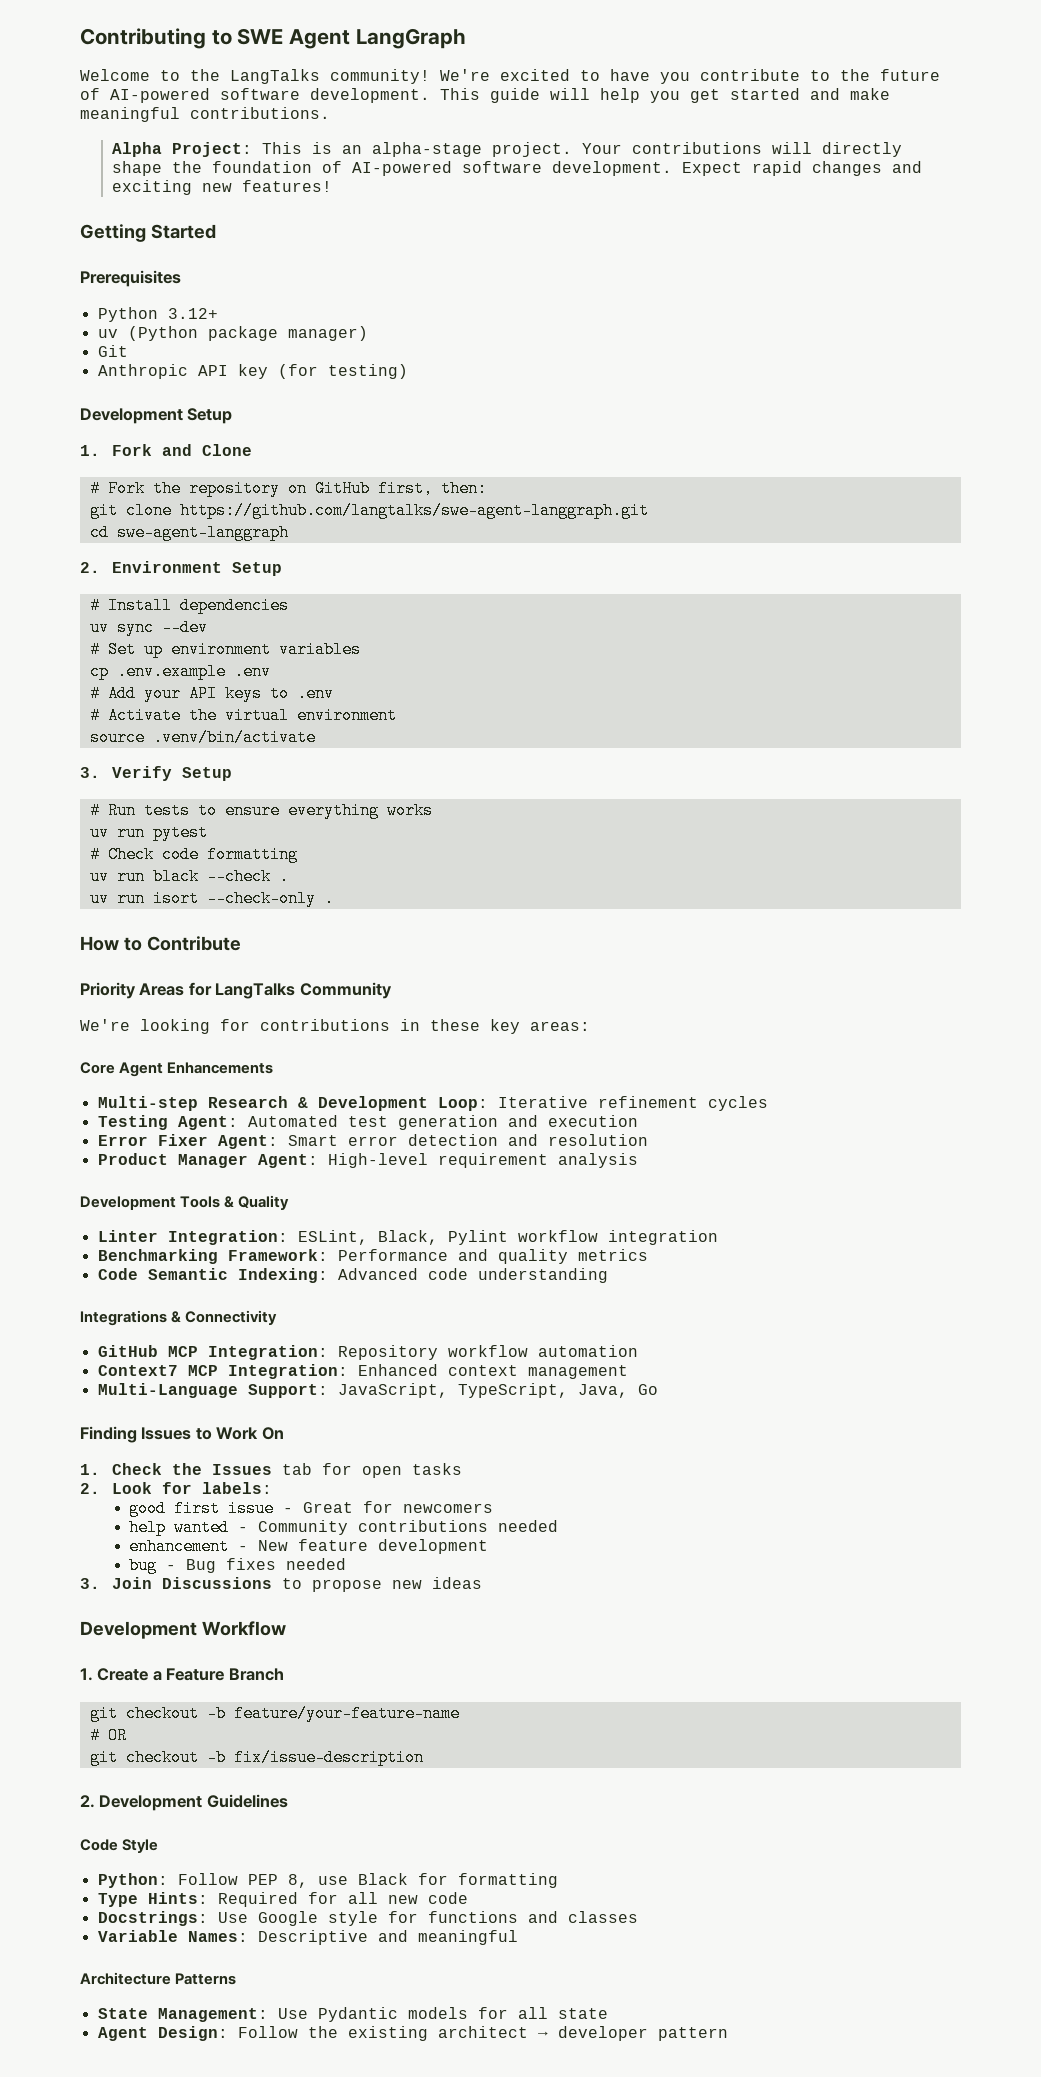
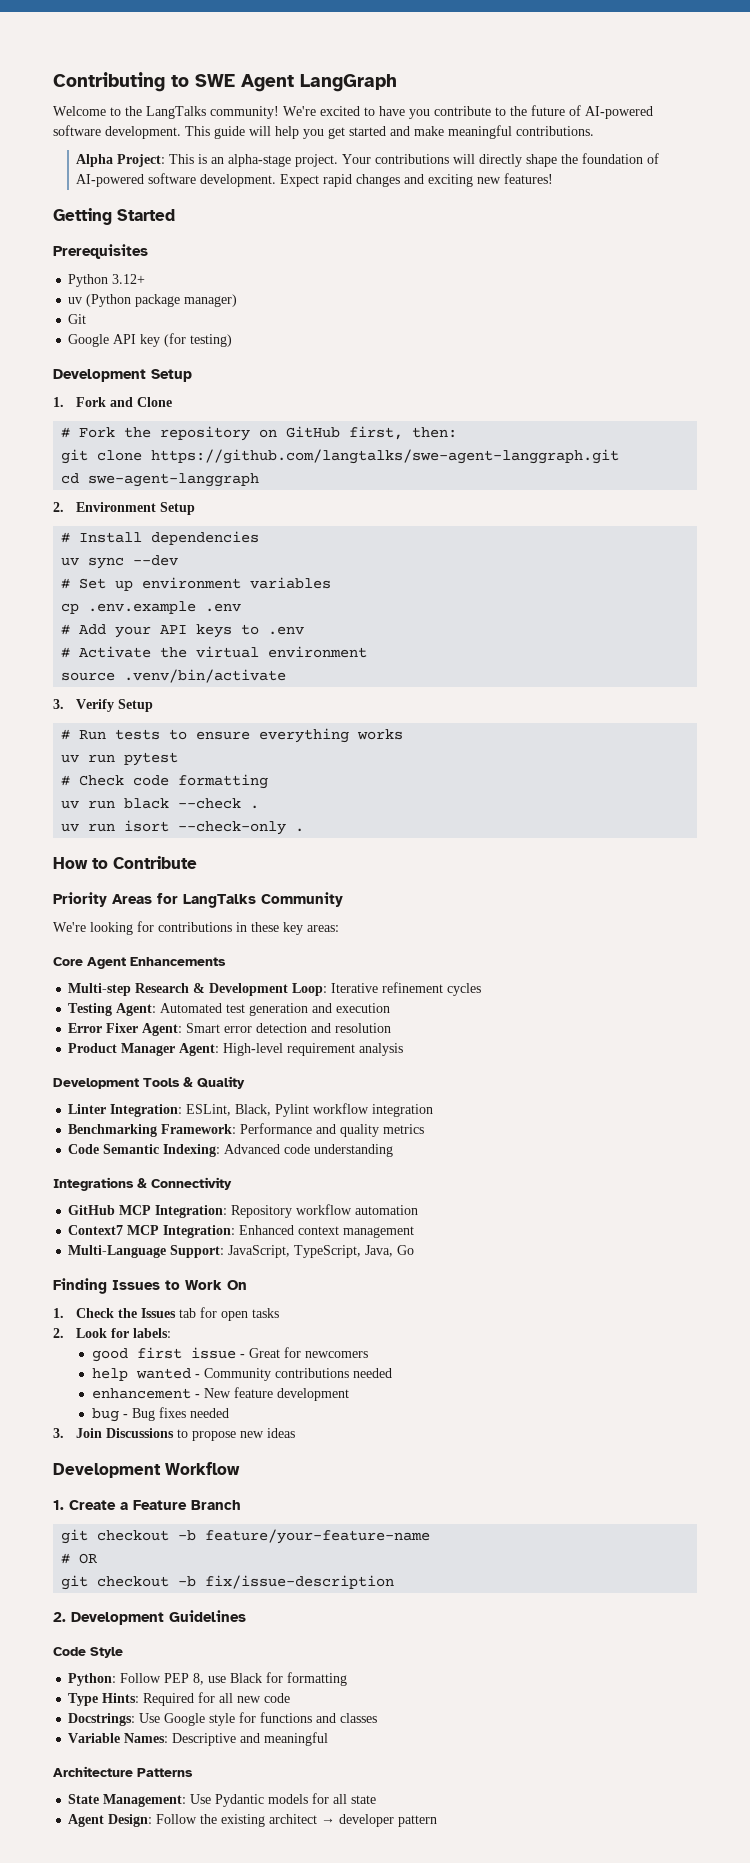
[97,364,188,379] Anthropic -> [68,334,110,347] Google

